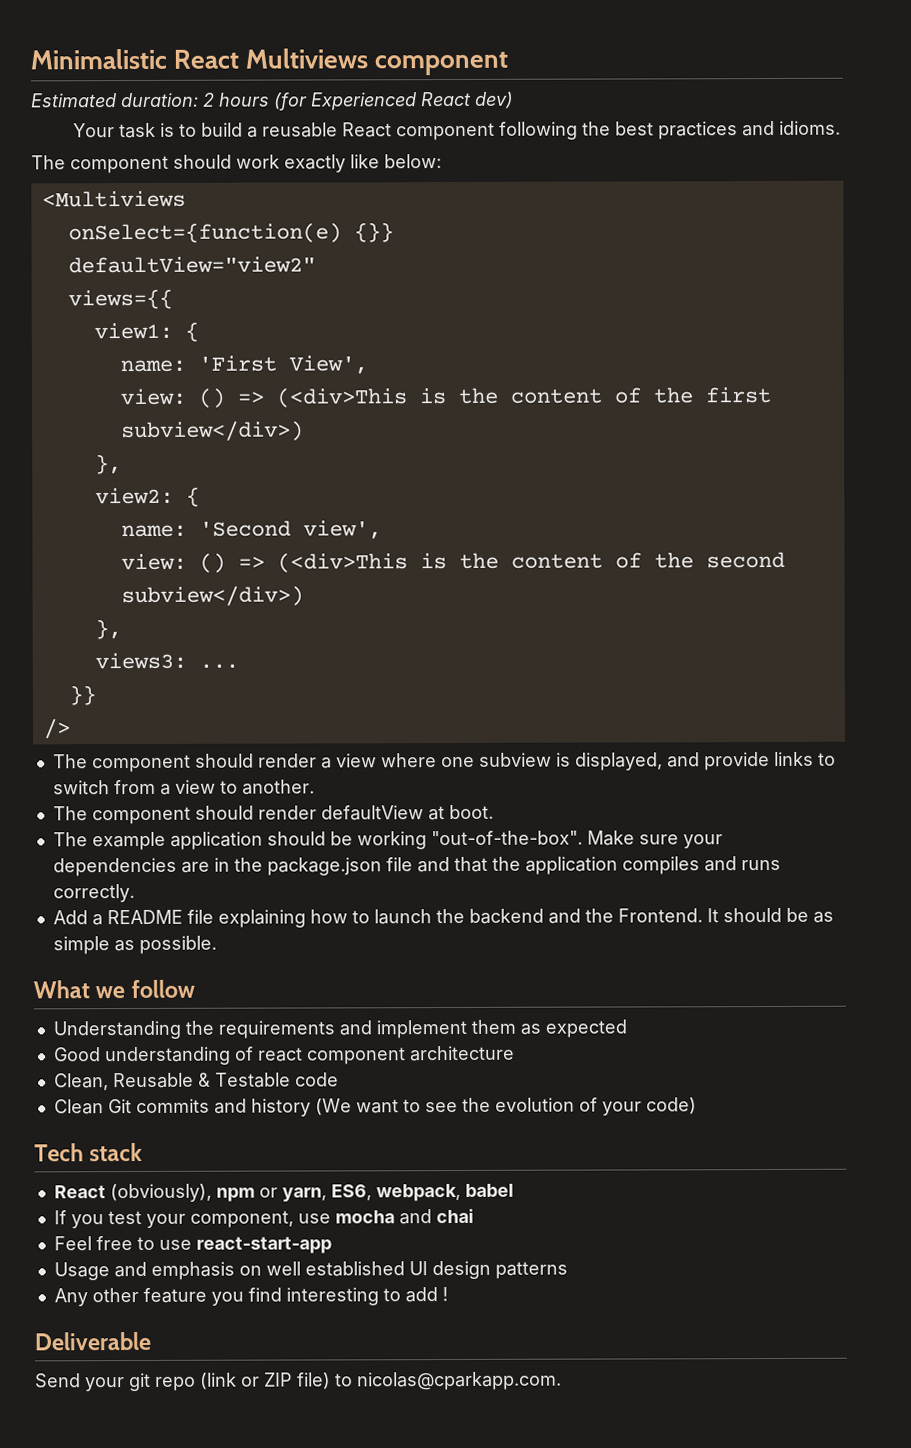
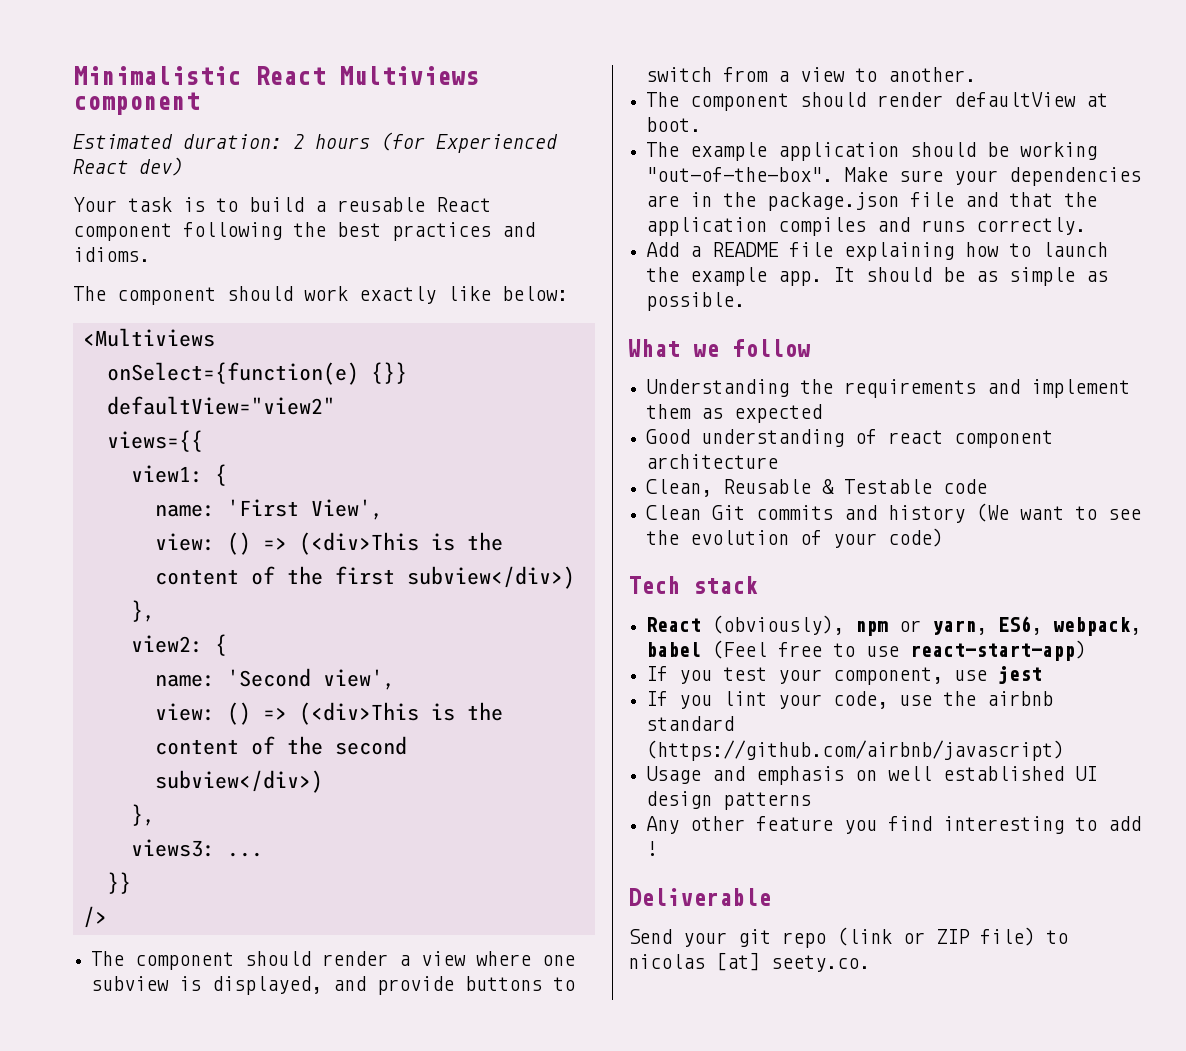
[773,751,814,767] links -> [465,976,543,991] buttons
[468,908,703,924] backend and the Frontend. -> [690,267,823,286] example app.
(514, 1190) none -> [712,640,1087,661] (Feel free to use react-start-app)
[334,1208,474,1225] [53,1236,332,1254] mocha and chai // Feel free to use react-start-app -> [998,666,1043,684] [646,691,1054,709] [646,716,735,731] [646,740,1065,761] jest // If you lint your code, use the airbnb standard (https://github.com/airbnb/javascript)
[357,1371,562,1391] nicolas@cparkapp.com. -> [628,952,870,972] nicolas [at] seety.co.

